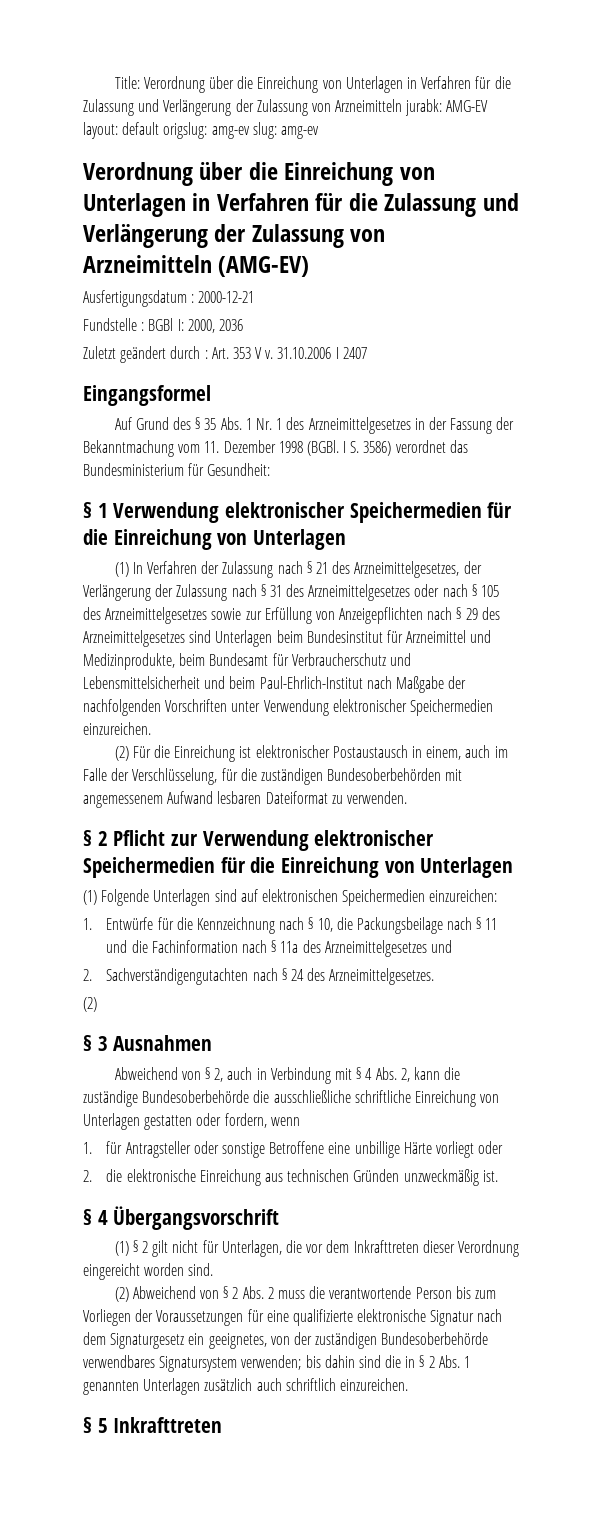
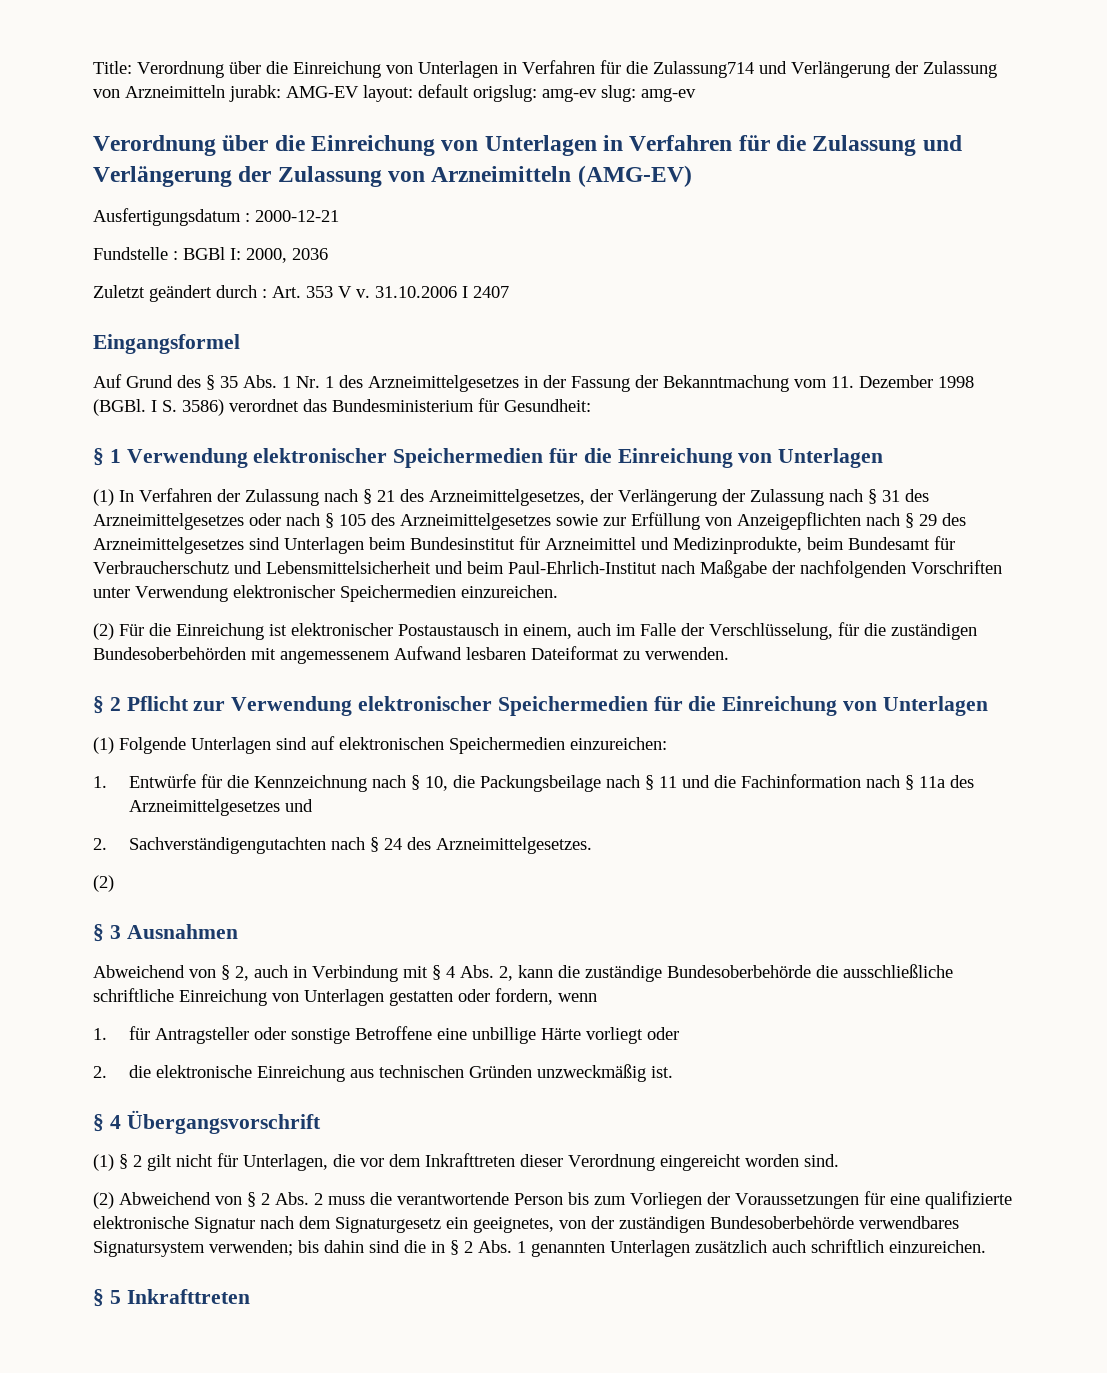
[83,99,134,116] Zulassung -> [653,61,754,78] Zulassung714

